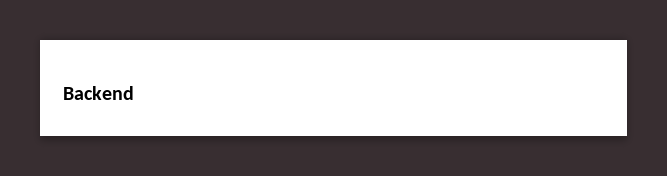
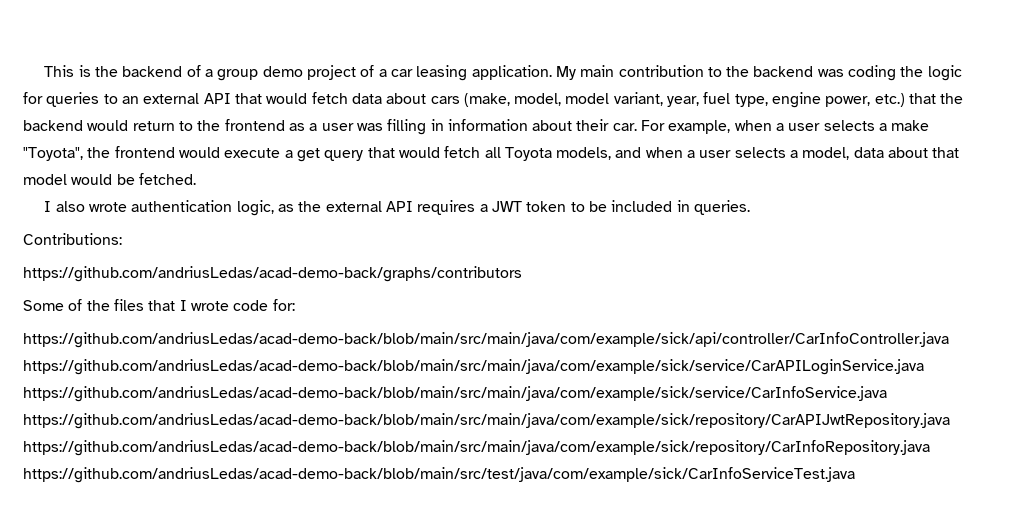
[63,86,134,100] Backend -> [44,65,962,81] [23,92,964,108] [23,119,930,135] [23,146,960,162] [23,173,196,185] [44,200,750,216] [23,233,122,245] [23,266,522,282] [23,299,295,311] [23,332,949,348] [23,359,924,375] [23,386,887,402] [23,413,950,429] [23,440,930,456] [23,467,855,483] This is the backend of a group demo project of a car leasing application. My main contribution to the backend was coding the logic for queries to an external API that would fetch data about cars (make, model, model variant, year, fuel type, engine power, etc.) that the backend would return to the frontend as a user was filling in information about their car. For example, when a user selects a make "Toyota", the frontend would execute a get query that would fetch all Toyota models, and when a user selects a model, data about that model would be fetched. // I also wrote authentication logic, as the external API requires a JWT token to be included in queries. // Contributions: // https://github.com/andriusLedas/acad-demo-back/graphs/contributors // Some of the files that I wrote code for: // https://github.com/andriusLedas/acad-demo-back/blob/main/src/main/java/com/example/sick/api/controller/CarInfoController.java https://github.com/andriusLedas/acad-demo-back/blob/main/src/main/java/com/example/sick/service/CarAPILoginService.java https://github.com/andriusLedas/acad-demo-back/blob/main/src/main/java/com/example/sick/service/CarInfoService.java https://github.com/andriusLedas/acad-demo-back/blob/main/src/main/java/com/example/sick/repository/CarAPIJwtRepository.java https://github.com/andriusLedas/acad-demo-back/blob/main/src/main/java/com/example/sick/repository/CarInfoRepository.java https://github.com/andriusLedas/acad-demo-back/blob/main/src/test/java/com/example/sick/CarInfoServiceTest.java

